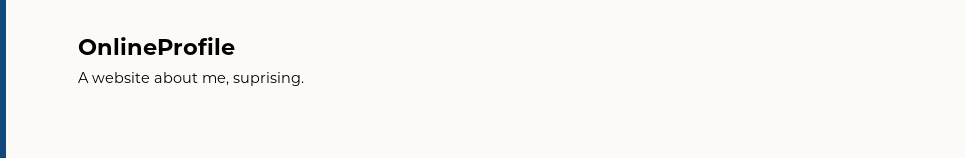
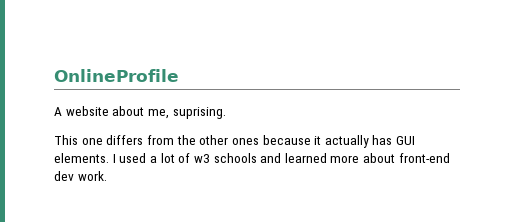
(304, 79) none -> [54,135,416,148] [54,153,450,163] [54,171,107,181] // This one differs from the other ones because it actually has GUI elements. I used a lot of w3 schools and learned more about front-end dev work.

